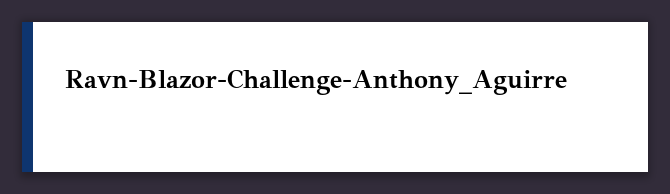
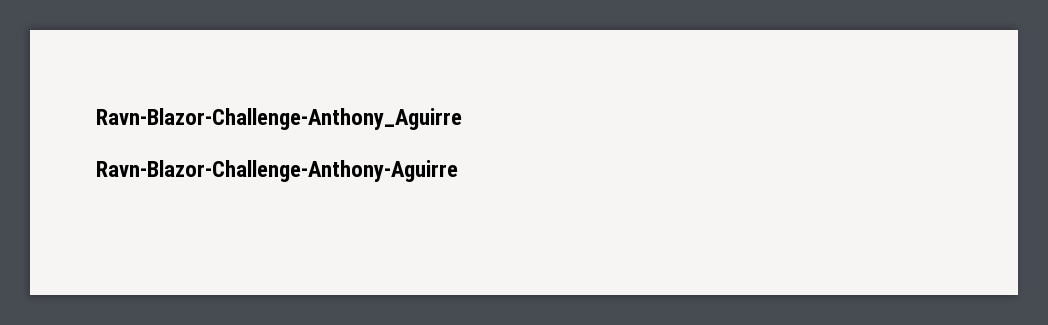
(567, 82) none -> [96,160,458,182] // Ravn-Blazor-Challenge-Anthony-Aguirre

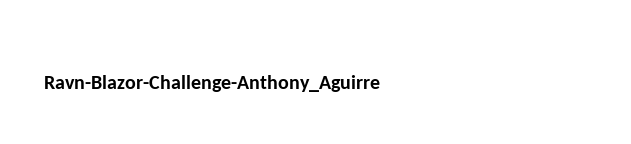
[96,160,458,182] // Ravn-Blazor-Challenge-Anthony-Aguirre -> (380, 83) none

